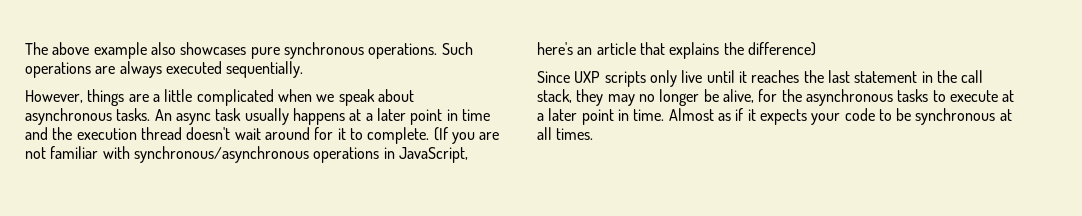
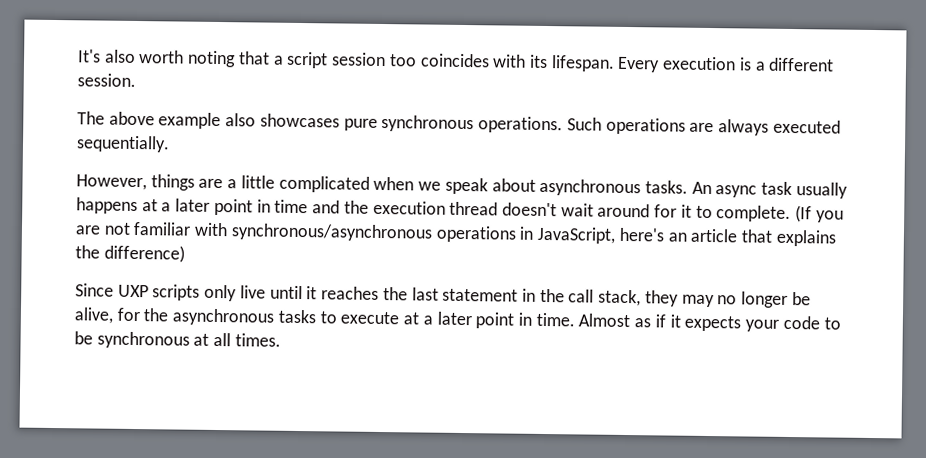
(25, 48) none -> [78,49,835,73] [77,73,136,87] It's also worth noting that a script session too coincides with its lifespan. Every execution is a different session. //

